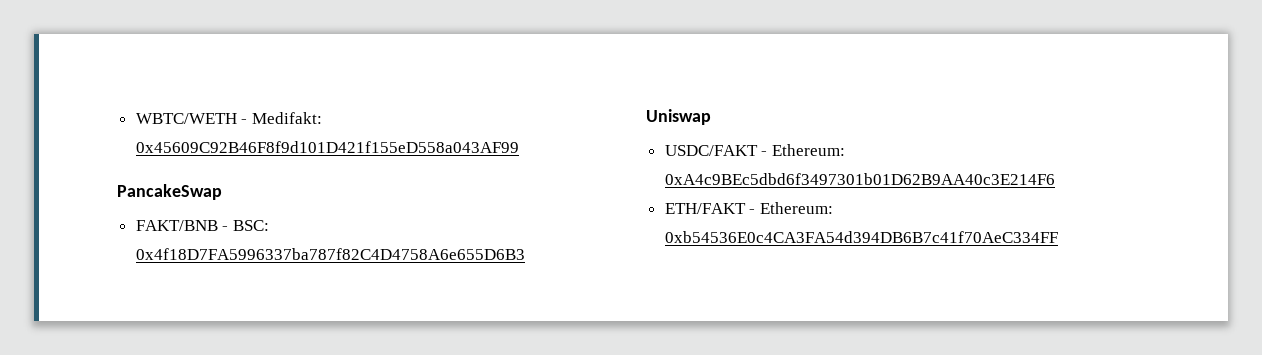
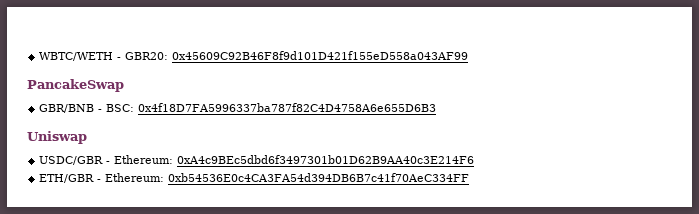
[251,112,322,124] Medifakt: -> [125,52,169,60] GBR20:
[135,220,218,231] FAKT/BNB -> [39,104,95,113] GBR/BNB
[664,145,758,156] USDC/FAKT -> [39,156,104,165] USDC/GBR
[664,203,746,214] ETH/FAKT -> [39,174,95,183] ETH/GBR

